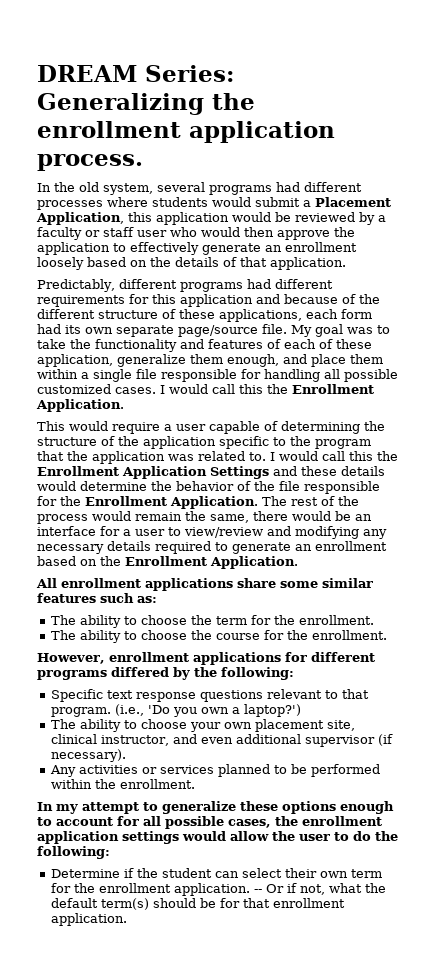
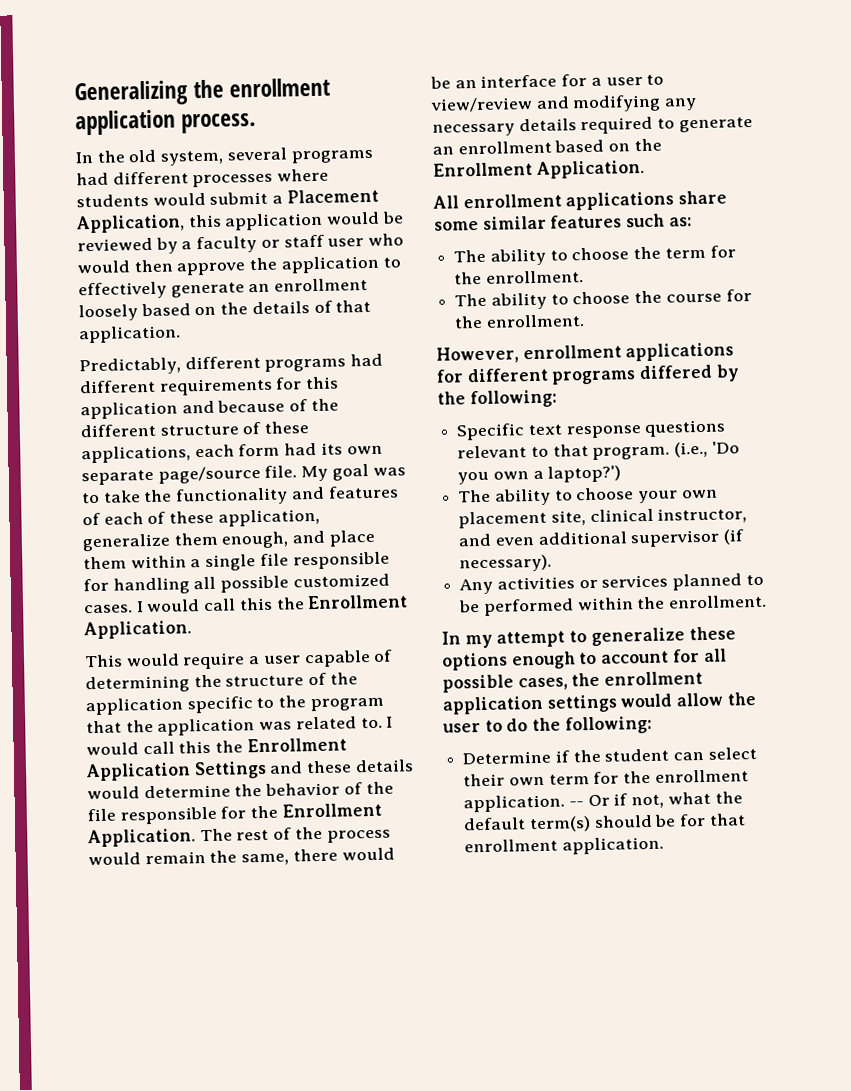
[37,65,234,82] DREAM Series: -> (74, 93) none

